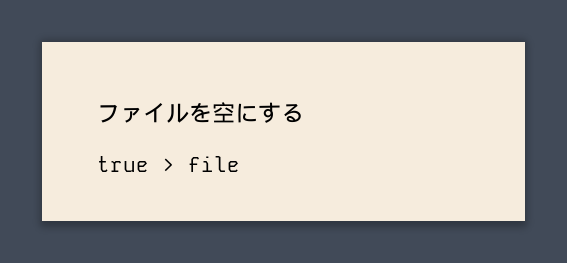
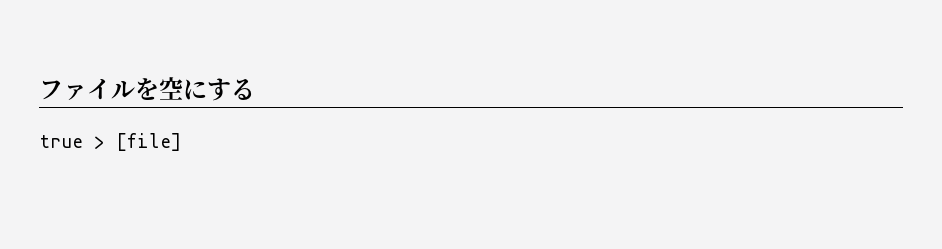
[188,156,240,172] file -> [116,133,181,151] [file]

